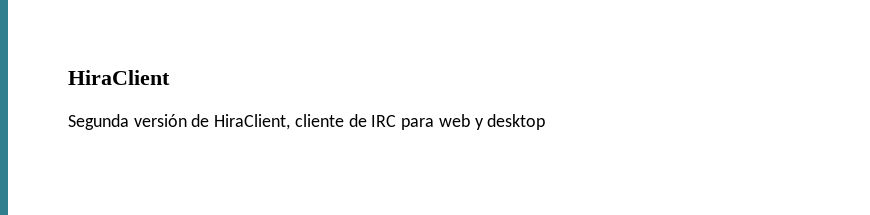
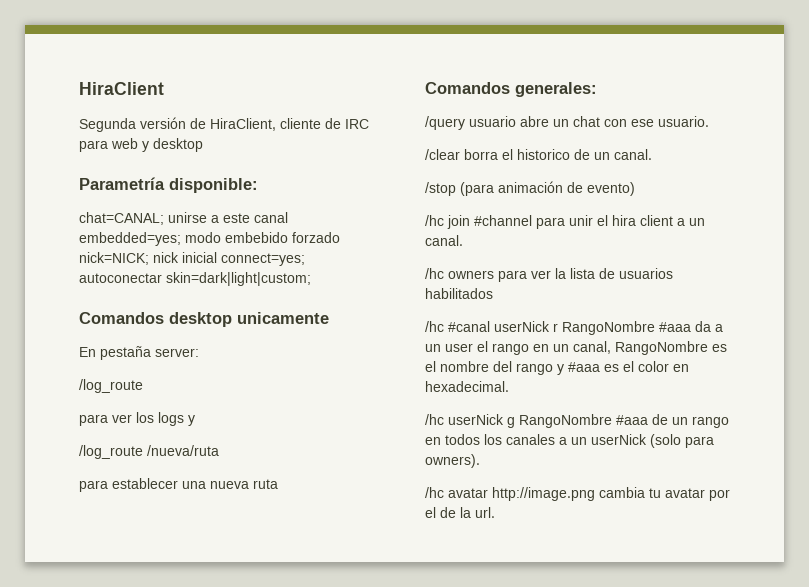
(546, 122) none -> [79,177,258,193] [79,212,288,225] [79,232,340,246] [79,252,305,266] [79,272,311,286] [79,312,329,327] [79,346,199,360] [79,379,143,393] [79,412,195,426] [79,445,219,459] [79,478,278,492] [425,82,597,97] [425,116,709,130] [425,149,652,160] [425,181,635,196] [425,215,705,229] [425,235,463,246] [425,268,673,282] [425,288,493,299] [425,321,723,335] [425,341,727,355] [425,361,689,375] [425,381,509,392] [425,414,729,428] [425,434,714,448] [425,454,480,468] [425,487,730,501] [425,507,495,518] // Parametría disponible: // chat=CANAL; unirse a este canal embedded=yes; modo embebido forzado nick=NICK; nick inicial connect=yes; autoconectar skin=dark|light|custom; // Comandos desktop unicamente // En pestaña server: // /log_route // para ver los logs y // /log_route /nueva/ruta // para establecer una nueva ruta // Comandos generales: // /query usuario abre un chat con ese usuario. // /clear borra el historico de un canal. // /stop (para animación de evento) // /hc join #channel para unir el hira client a un canal. // /hc owners para ver la lista de usuarios habilitados // /hc #canal userNick r RangoNombre #aaa da a un user el rango en un canal, RangoNombre es el nombre del rango y #aaa es el color en hexadecimal. // /hc userNick g RangoNombre #aaa de un rango en todos los canales a un userNick (solo para owners). // /hc avatar http://image.png cambia tu avatar por el de la url.

